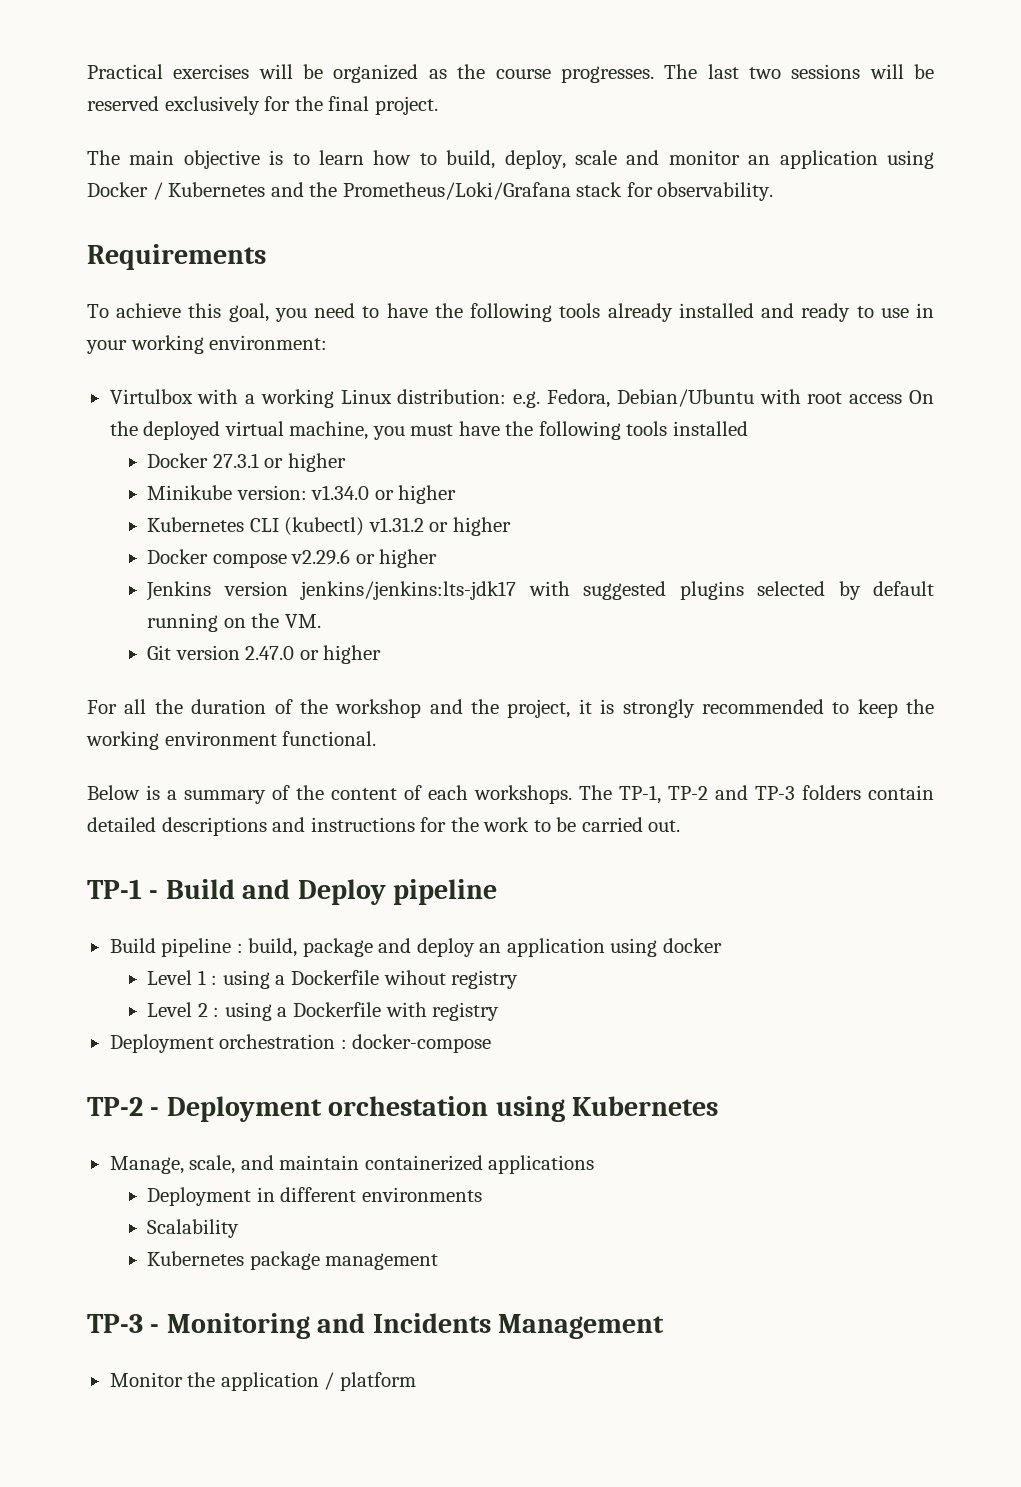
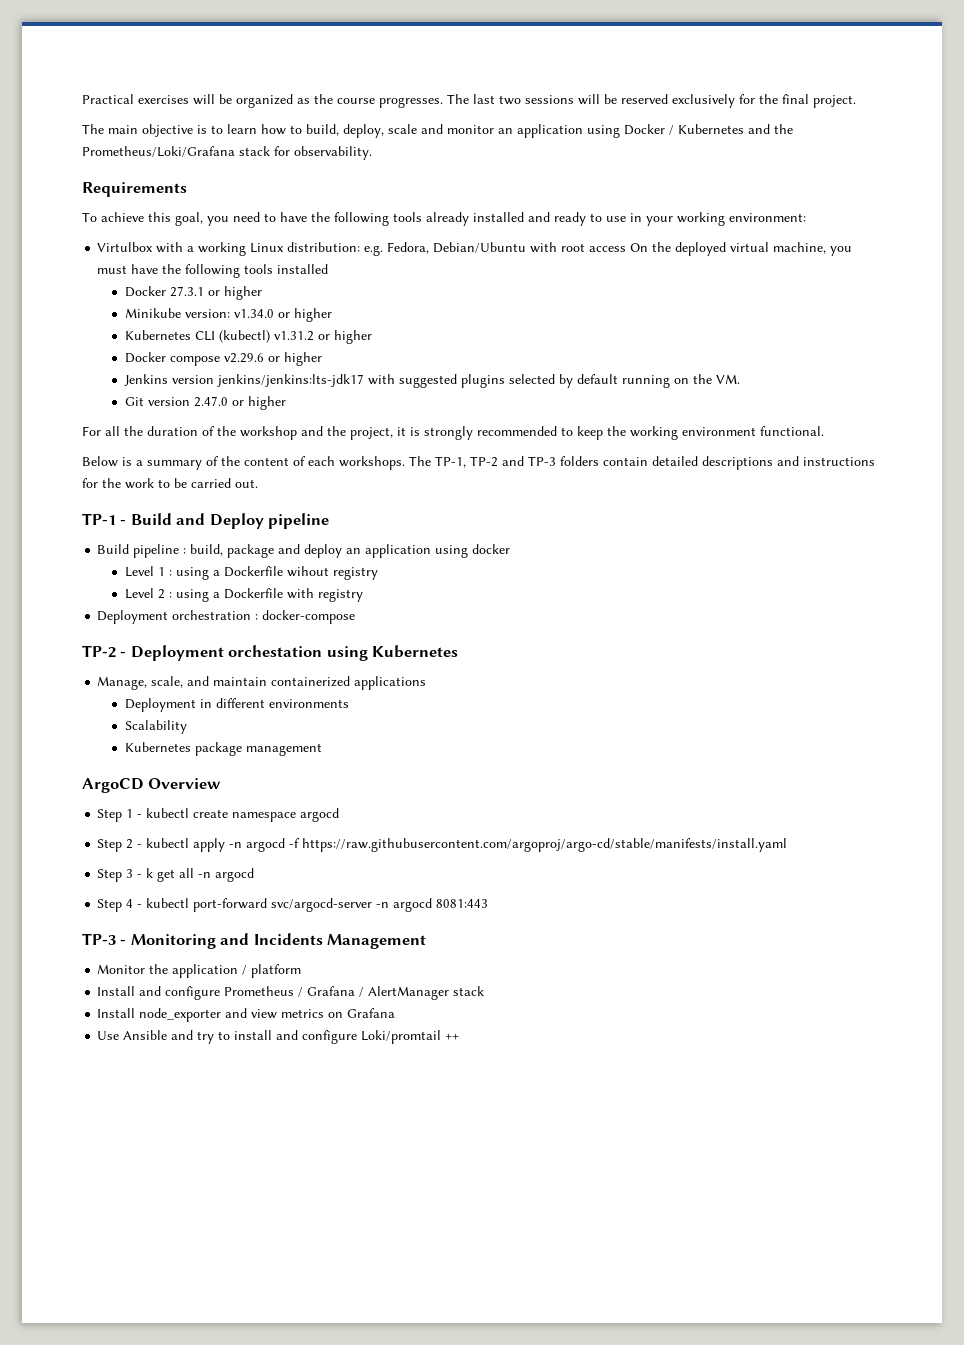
(439, 1261) none -> [82,778,222,793] [97,808,340,822] [97,838,788,852] [97,868,255,882] [97,898,489,912] // ArgoCD Overview // Step 1 - kubectl create namespace argocd // Step 2 - kubectl apply -n argocd -f https://raw.githubusercontent.com/argoproj/argo-cd/stable/manifests/install.yaml // Step 3 - k get all -n argocd // Step 4 - kubectl port-forward svc/argocd-server -n argocd 8081:443
(416, 1381) none -> [97,986,485,1000] [97,1008,396,1022] [97,1030,460,1044] // Install and configure Prometheus / Grafana / AlertManager stack // Install node_exporter and view metrics on Grafana // Use Ansible and try to install and configure Loki/promtail ++

